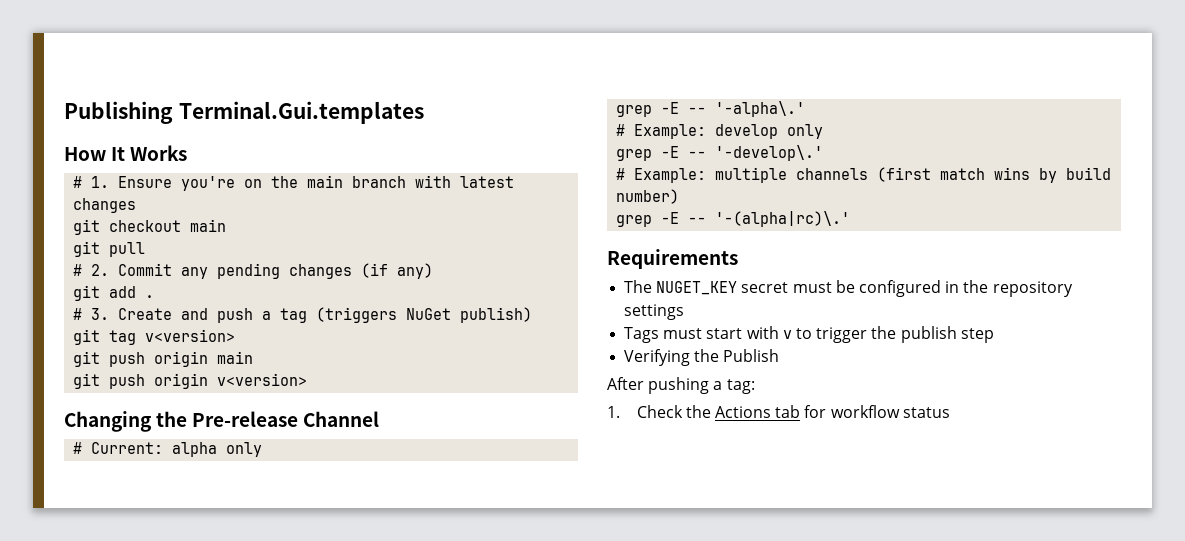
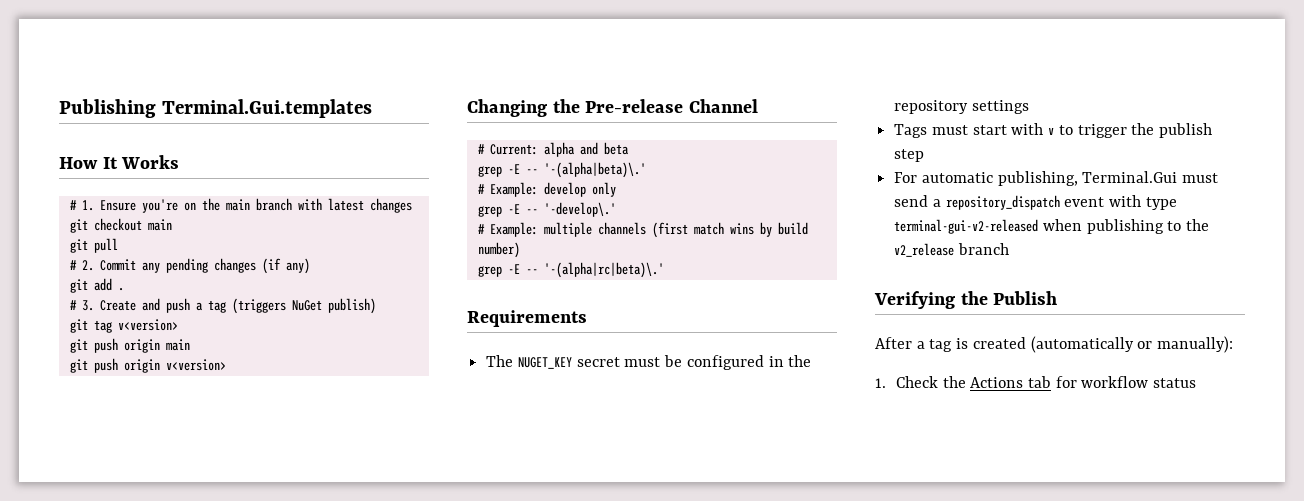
[226,442,263,457] [616,101,806,117] only // grep -E -- '-alpha\.' -> [579,142,629,155] [477,162,646,178] and beta // grep -E -- '-(alpha|beta)\.'
[715,211,851,227] '-(alpha|rc)\.' -> [543,262,664,278] '-(alpha|rc|beta)\.'
[624,349,780,366] [607,377,755,394] Verifying the Publish // After pushing a tag: -> [894,171,1219,186] [894,195,1177,210] [894,219,1210,234] [894,243,1009,257] [874,291,1058,309] [875,336,1234,353] For automatic publishing, Terminal.Gui must send a repository_dispatch event with type terminal-gui-v2-released when publishing to the v2_release branch // Verifying the Publish // After a tag is created (automatically or manually):

